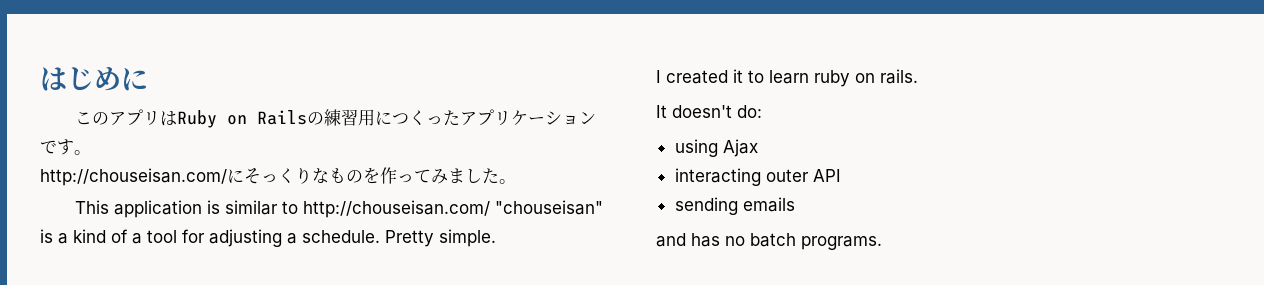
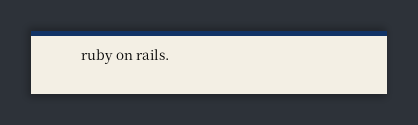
[40,67,148,91] [74,109,596,128] [40,139,91,155] [40,167,516,186] [74,200,603,218] [40,229,496,247] [656,69,918,87] [656,105,762,118] [674,139,758,157] [674,168,841,186] [674,197,795,215] [656,233,882,250] はじめに // このアプリはRuby on Railsの練習用につくったアプリケーションです。 // http://chouseisan.com/にそっくりなものを作ってみました。 // This application is similar to http://chouseisan.com/ "chouseisan" is a kind of a tool for adjusting a schedule. Pretty simple. // I created it to learn ruby on rails. // It doesn't do: // using Ajax // interacting outer API // sending emails // and has no batch programs. -> [81,49,170,64] ruby on rails.

